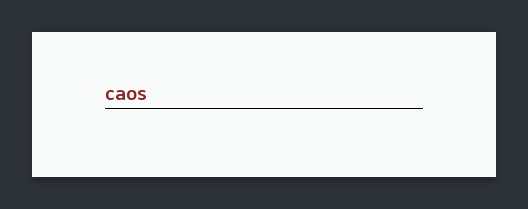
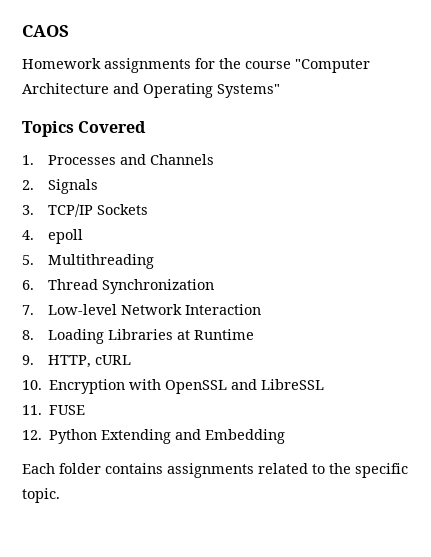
[105,90,147,100] caos -> [22,25,69,37] [22,58,370,73] [22,83,280,98] [22,121,147,137] [22,154,214,165] [22,179,98,194] [22,204,148,217] [22,229,83,244] [22,254,154,269] [22,279,214,294] [22,304,261,315] [22,329,254,344] [22,355,131,368] [22,379,325,394] [22,405,86,415] [22,429,286,444] [22,463,408,478] [22,488,60,503] CAOS // Homework assignments for the course "Computer Architecture and Operating Systems" // Topics Covered // 1. Processes and Channels // 2. Signals // 3. TCP/IP Sockets // 4. epoll // 5. Multithreading // 6. Thread Synchronization // 7. Low-level Network Interaction // 8. Loading Libraries at Runtime // 9. HTTP, cURL // 10. Encryption with OpenSSL and LibreSSL // 11. FUSE // 12. Python Extending and Embedding // Each folder contains assignments related to the specific topic.

